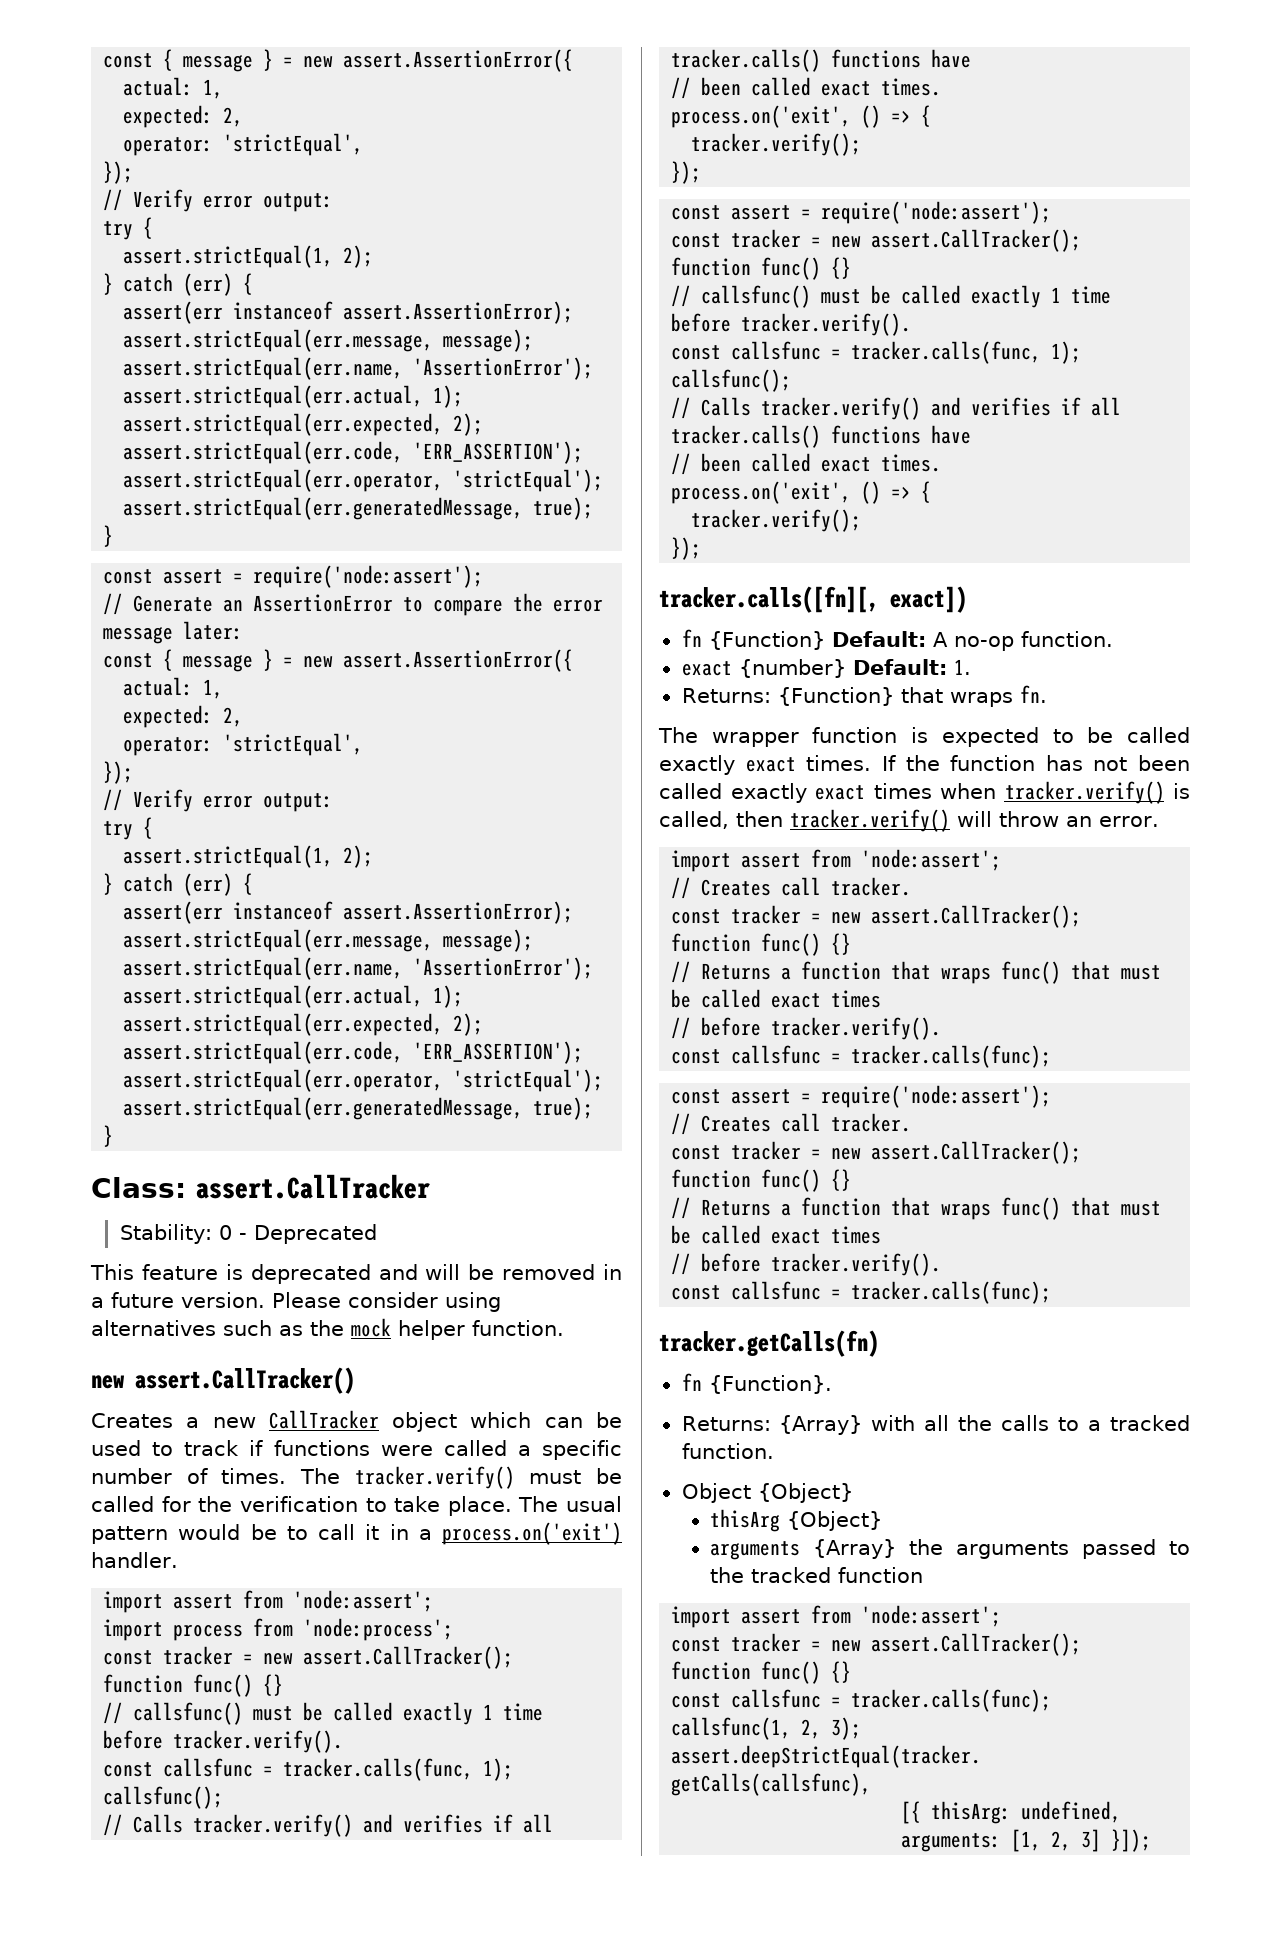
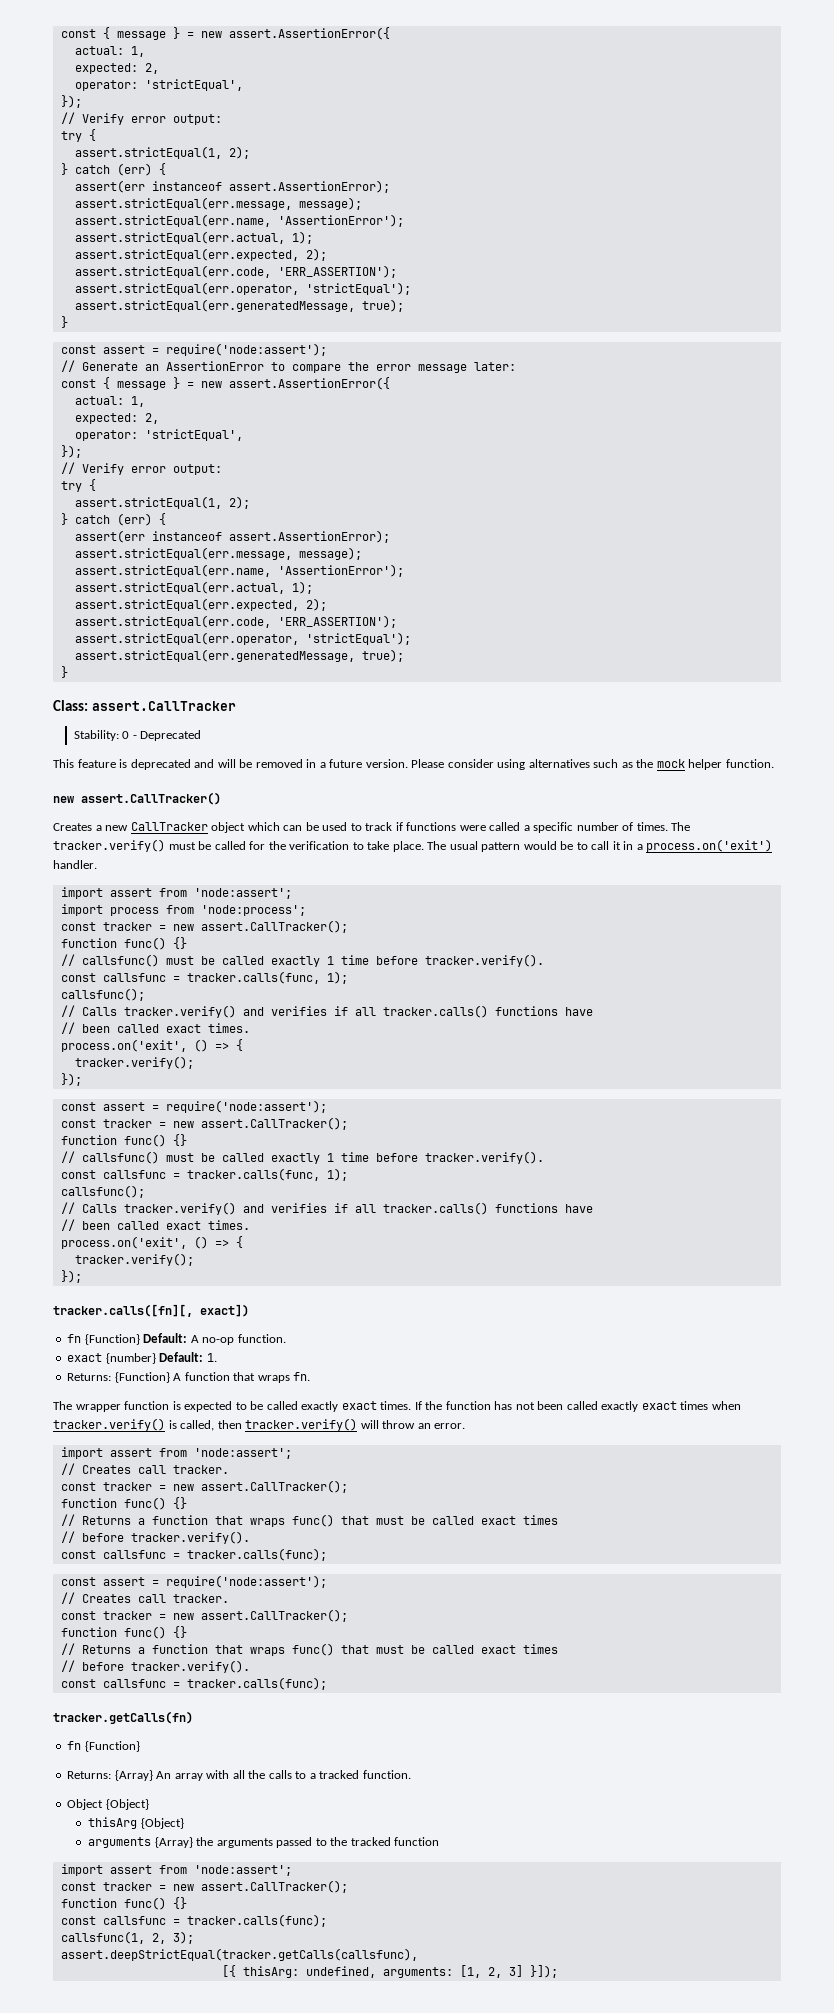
(894, 696) none -> [173,1372,230,1381] A function
[708,1375,832,1394] {Function}. -> [84,1741,140,1752] {Function}
(863, 1425) none -> [156,1771,203,1781] An array

